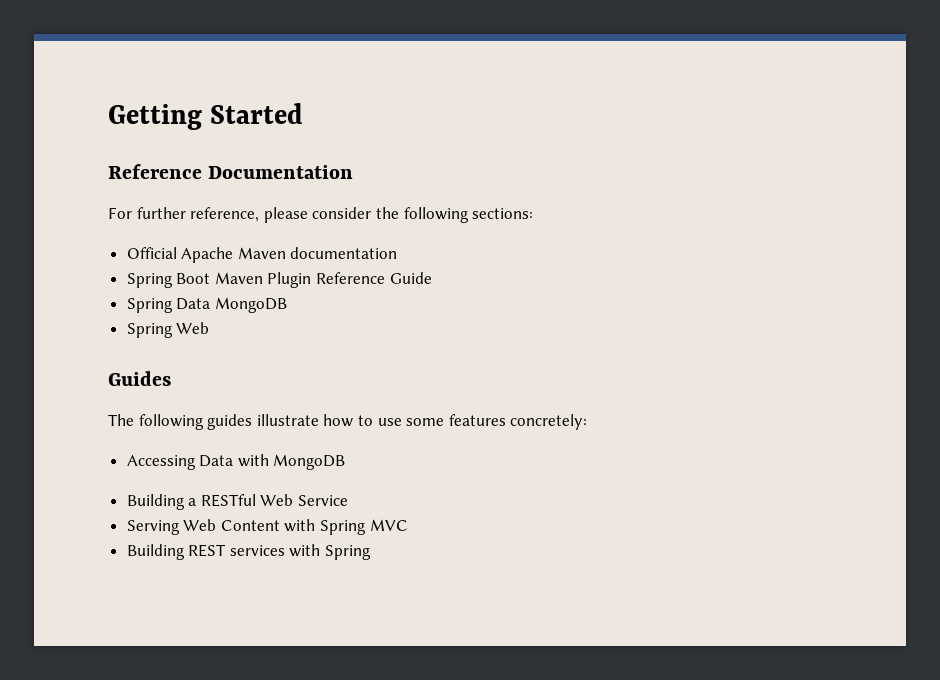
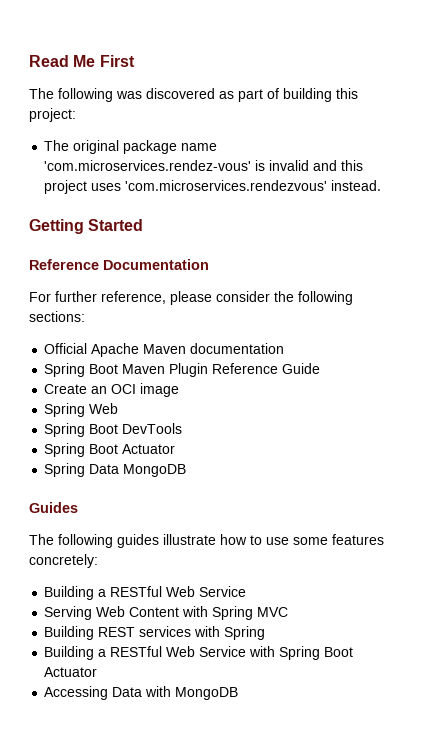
(108, 117) none -> [29,55,135,67] [29,88,358,102] [29,108,76,122] [44,140,218,154] [44,160,364,171] [44,180,382,194] Read Me First // The following was discovered as part of building this project: // The original package name 'com.microservices.rendez-vous' is invalid and this project uses 'com.microservices.rendezvous' instead. //
(432, 278) none -> [44,383,180,397] [44,403,119,417] [44,423,183,437] [44,443,176,457] // Create an OCI image // Spring Web // Spring Boot DevTools // Spring Boot Actuator
[126,322,210,338] // Spring Web -> (187, 470) none
[126,454,346,470] // Accessing Data with MongoDB -> (98, 561) none
(372, 552) none -> [44,646,354,660] [44,667,98,677] [44,686,239,700] // Building a RESTful Web Service with Spring Boot Actuator // Accessing Data with MongoDB

